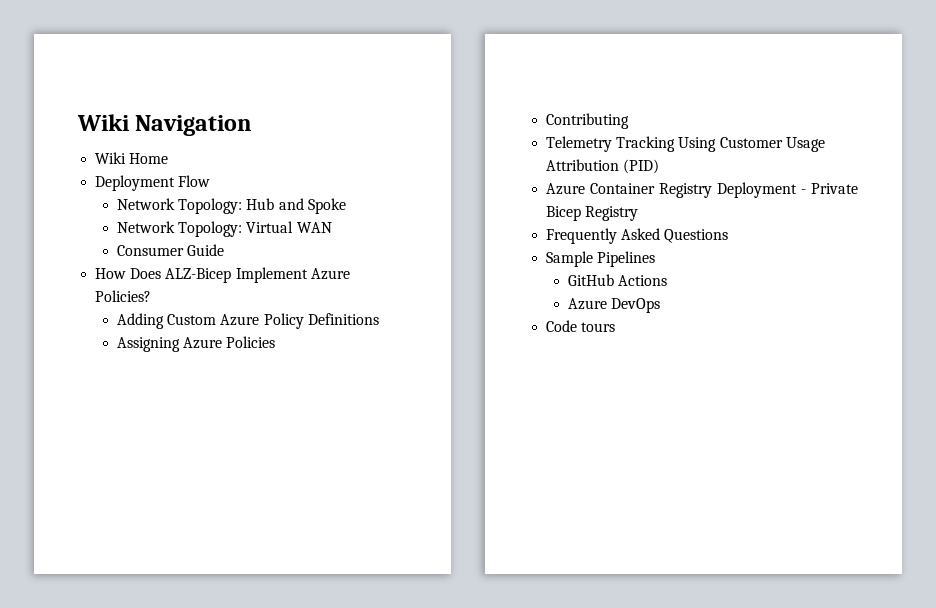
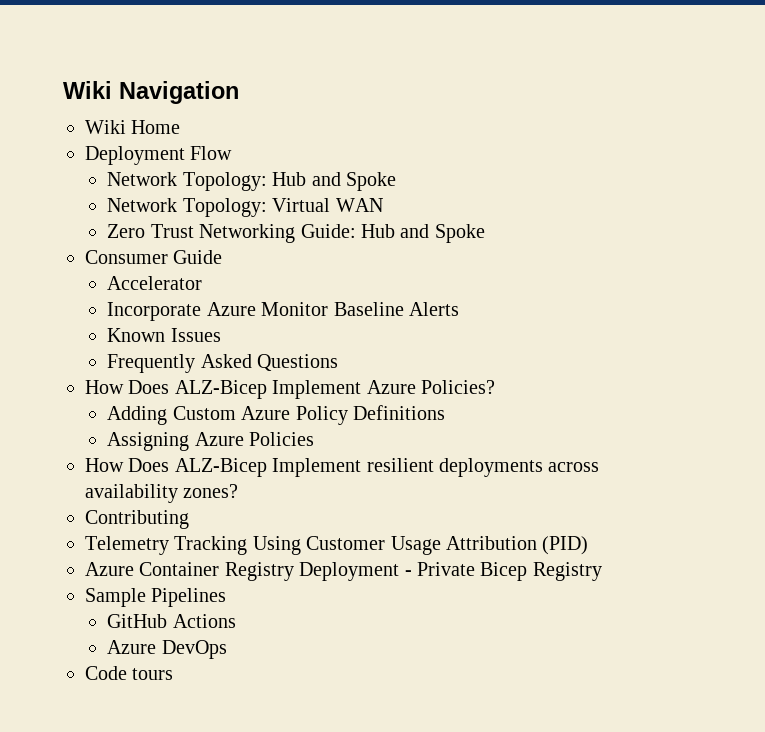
[117,244,225,256] Consumer Guide -> [107,224,485,243] [85,250,223,264] [107,276,203,290] [107,302,459,321] [107,328,221,342] [107,354,339,373] Zero Trust Networking Guide: Hub and Spoke // Consumer Guide // Accelerator // Incorporate Azure Monitor Baseline Alerts // Known Issues // Frequently Asked Questions
(276, 342) none -> [85,458,600,477] [85,484,239,503] // How Does ALZ-Bicep Implement resilient deployments across availability zones?
[546,228,729,244] // Frequently Asked Questions -> (602, 571) none

